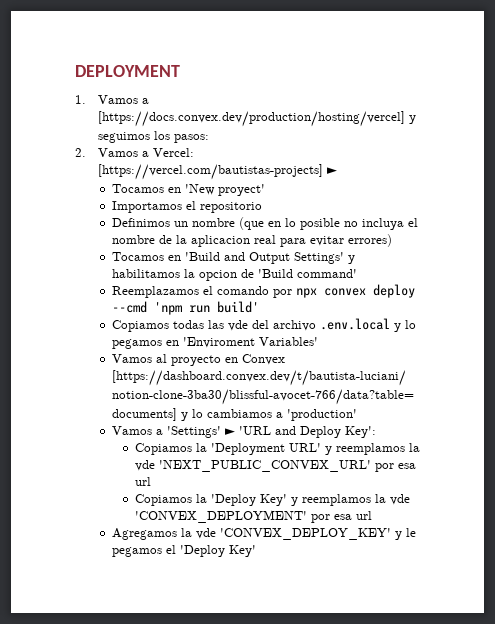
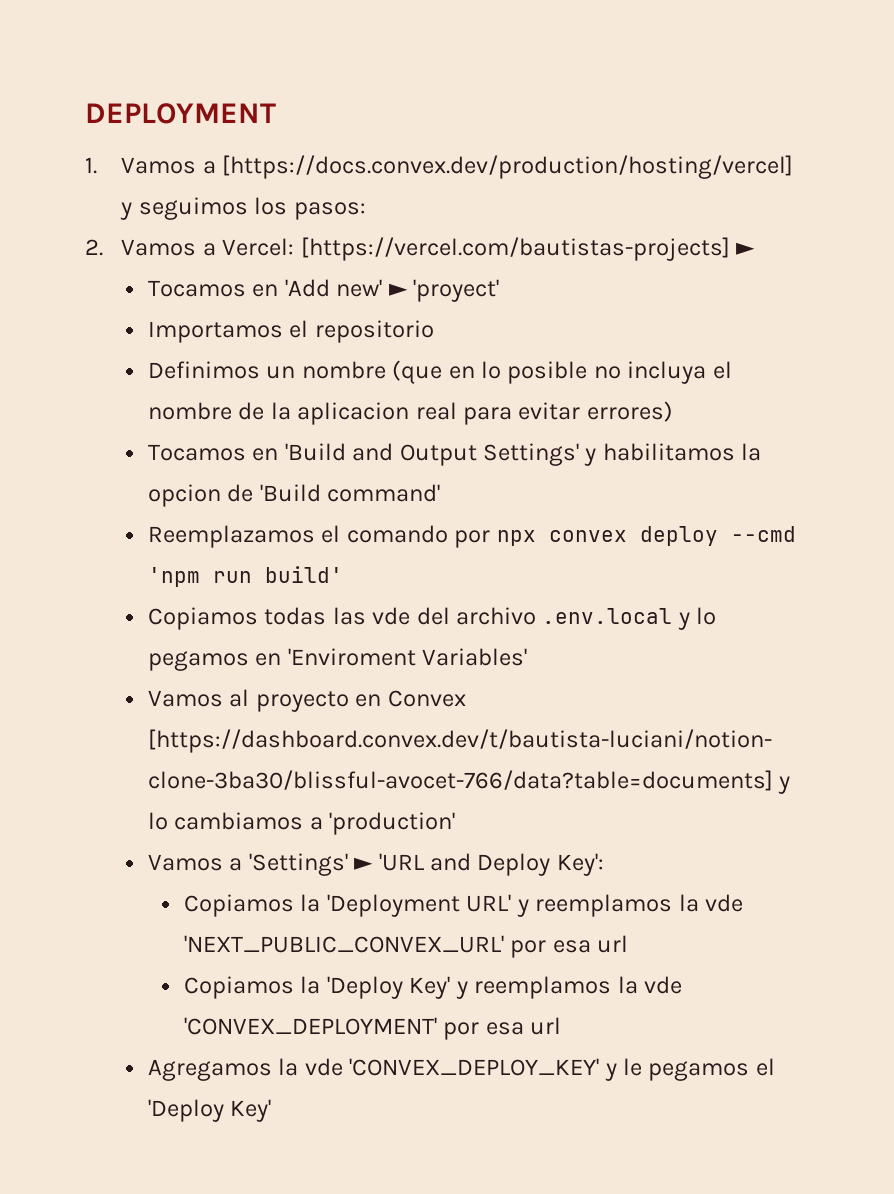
[185,184,266,196] 'New proyect' -> [284,279,500,302] 'Add new' ► 'proyect'

